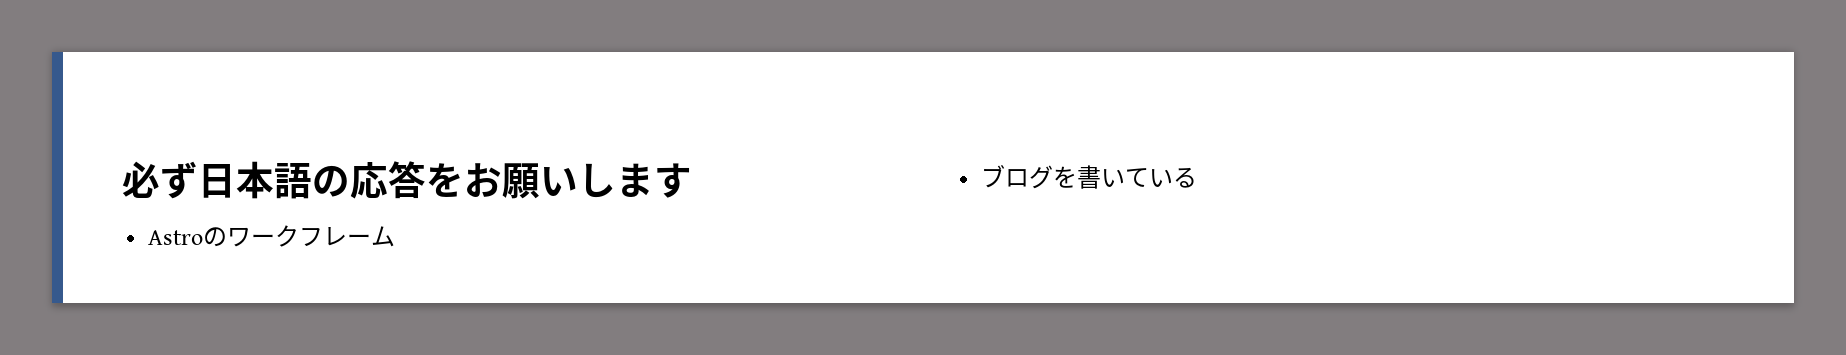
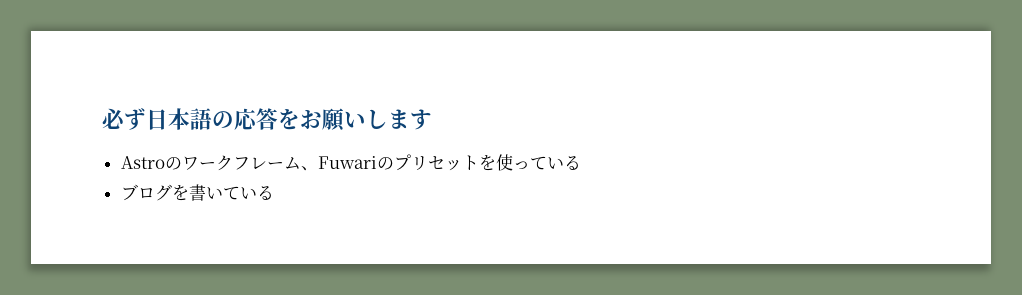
(396, 236) none -> [300,154,581,171] 、Fuwariのプリセットを使っている

